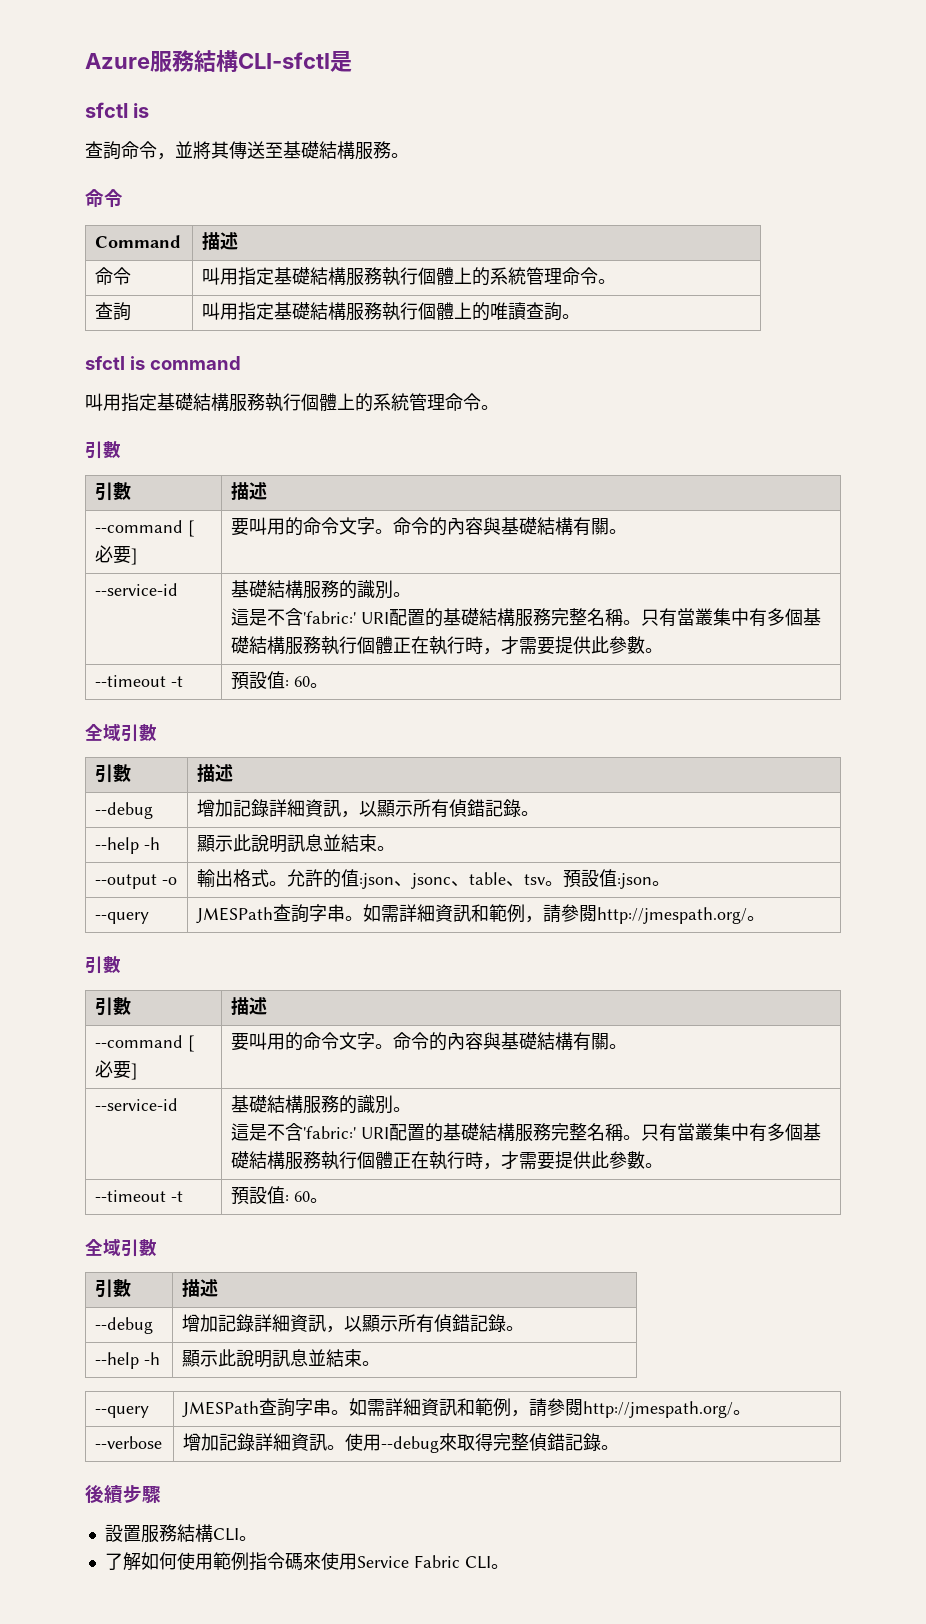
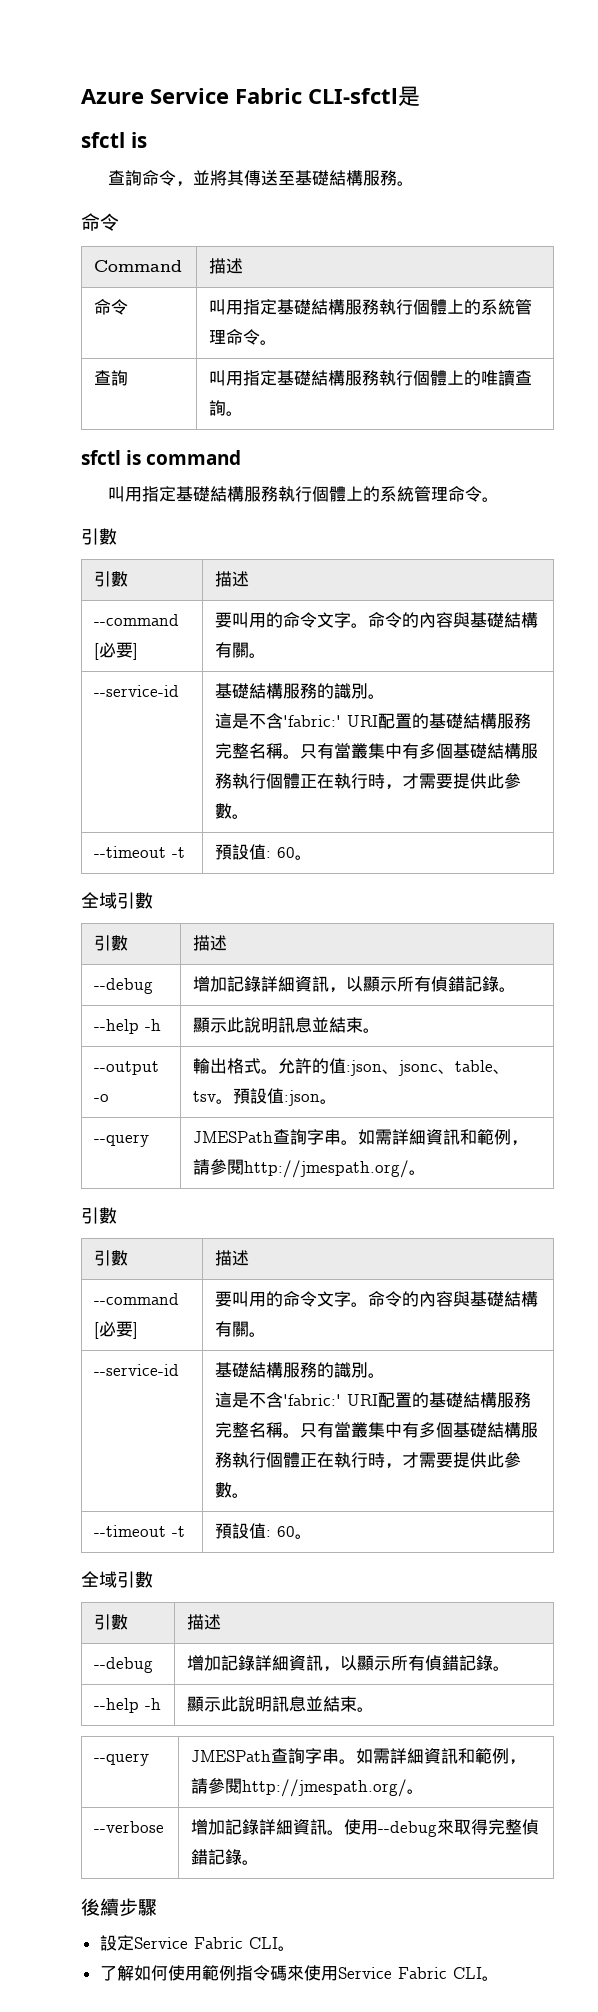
[150,50,238,72] 服務結構 -> [150,88,302,104] Service Fabric
[122,1524,213,1543] 置服務結構 -> [116,1935,243,1951] 定Service Fabric

